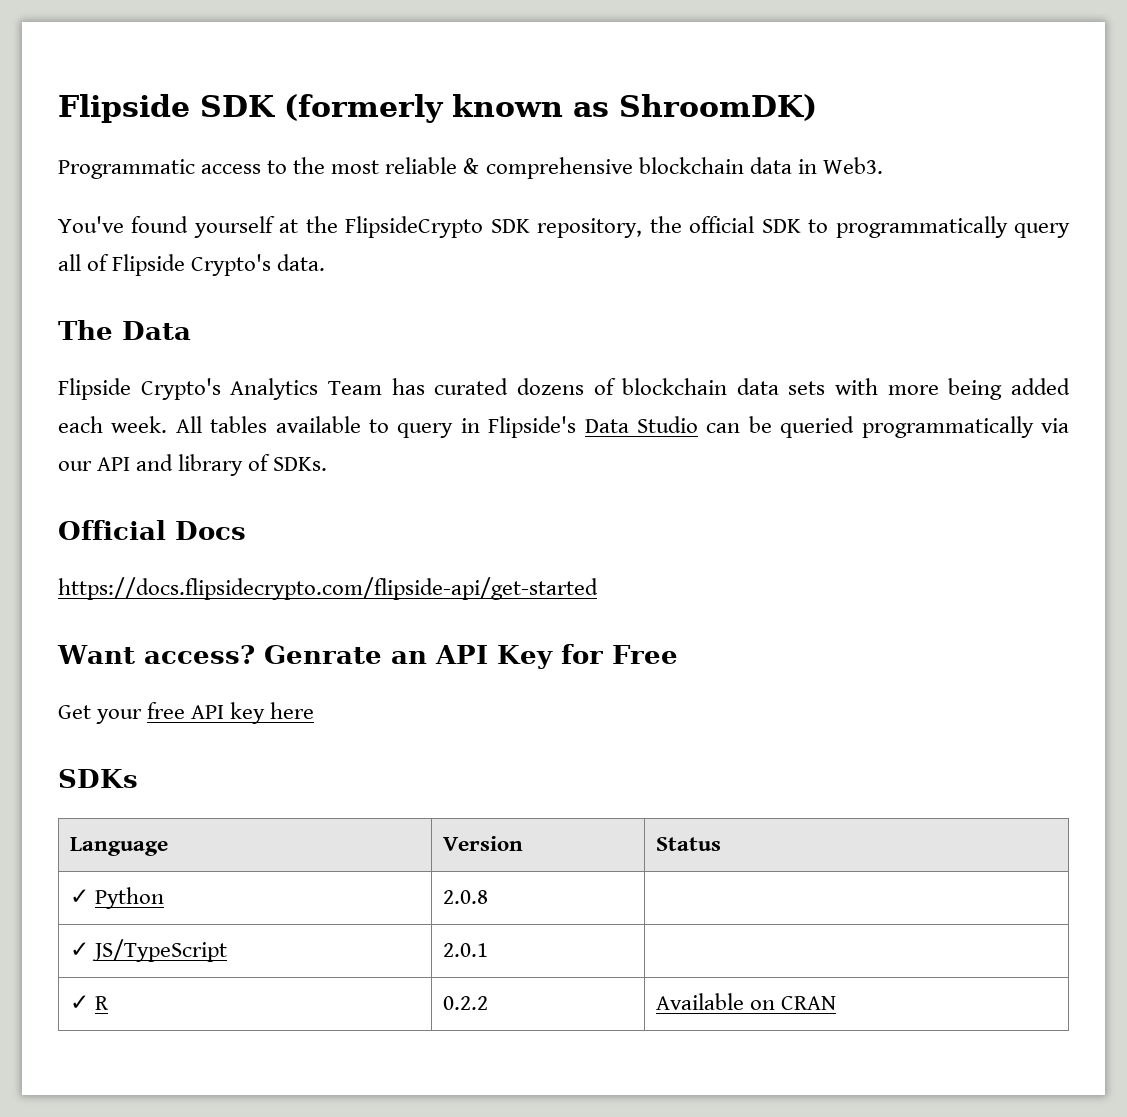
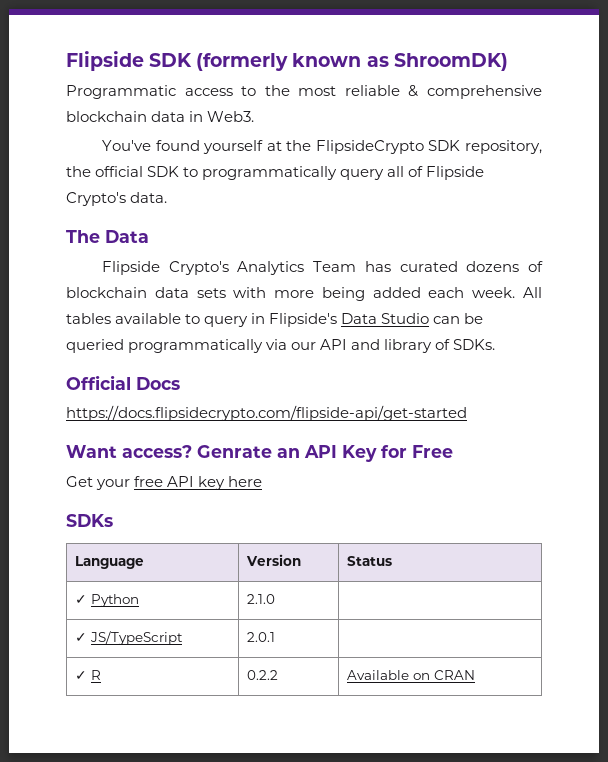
[443,890,489,904] 2.0.8 -> [247,594,276,604] 2.1.0

